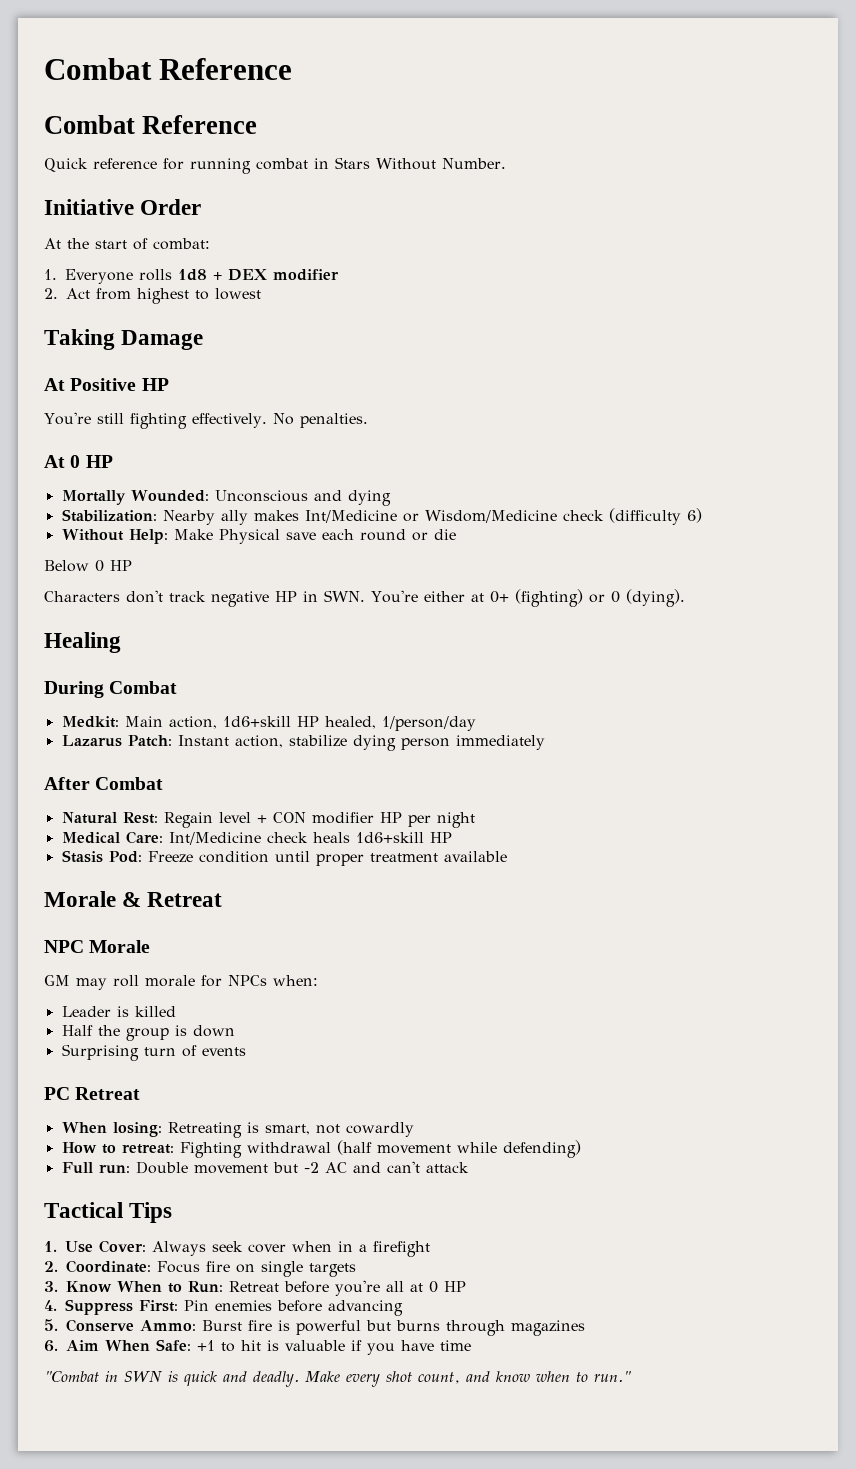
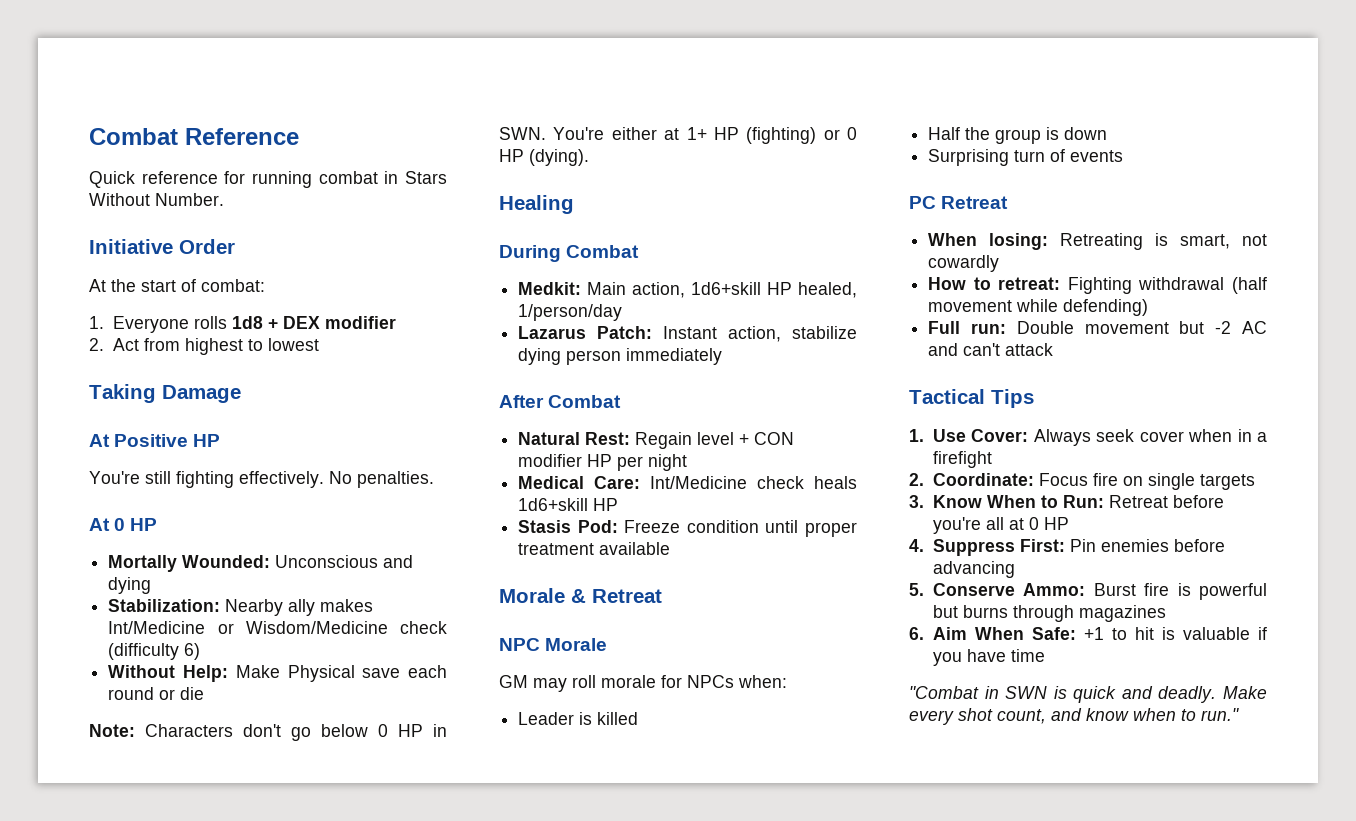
[44,58,293,80] [44,115,258,134] Combat Reference // Combat Reference -> [89,128,299,145] Combat Reference
[44,560,132,572] [44,590,269,607] Below 0 HP // Characters don't track negative -> [89,724,388,741] Note: Characters don't go below 0
[489,591,509,603] 0+ -> [686,127,739,140] 1+ HP
(620, 597) none -> [499,149,524,162] HP

